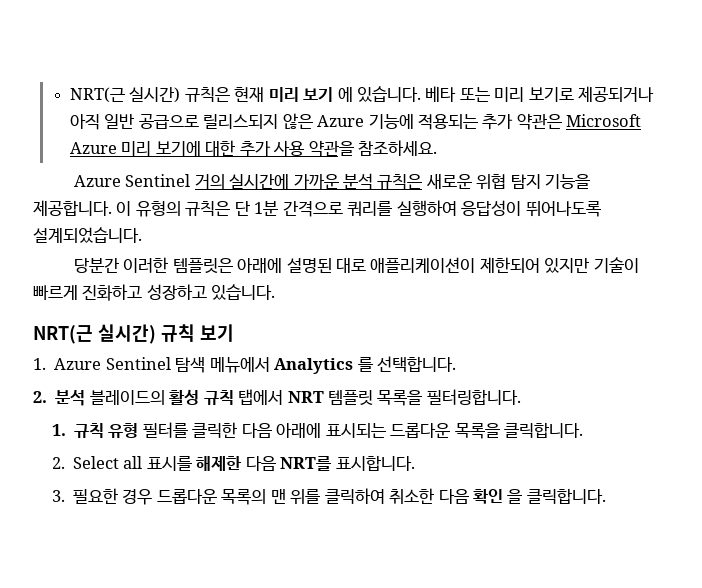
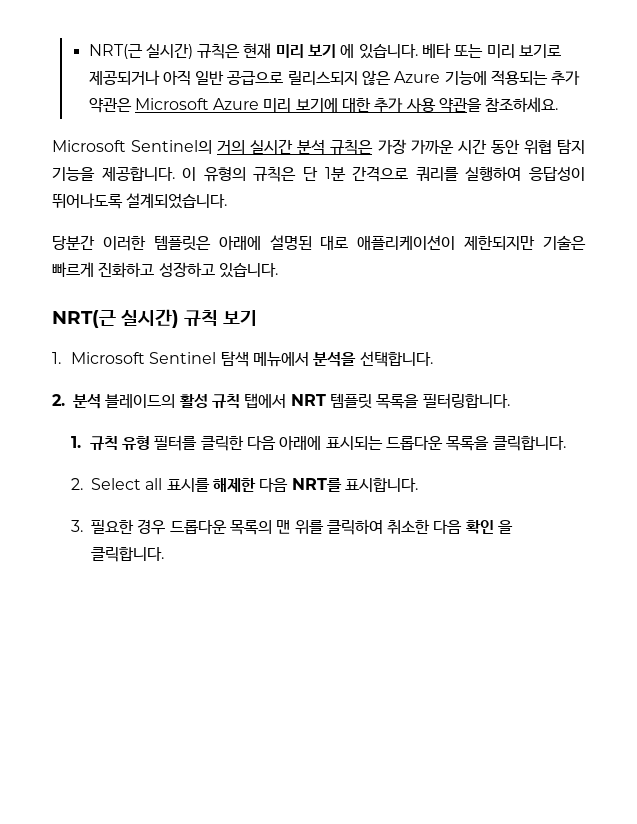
[73,173,472,190] Azure Sentinel 거의 실시간에 가까운 분석 규칙은 새로운 -> [52,139,520,155] Microsoft Sentinel의 거의 실시간 분석 규칙은 가장 가까운 시간 동안
[479,257,639,273] 제한되어 있지만 기술이 -> [464,235,586,250] 제한되지만 기술은
[54,358,102,370] Azure -> [70,352,145,364] Microsoft
[274,357,373,374] Analytics 를 -> [313,352,357,367] 분석을

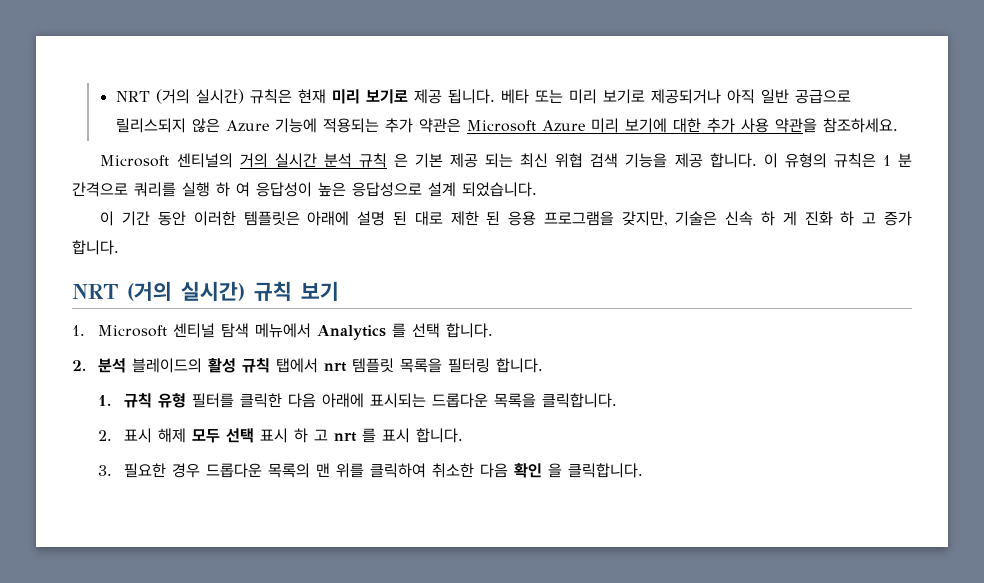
[88,44,143,59] NRT(근 -> [115,89,190,104] NRT (거의
[308,44,418,59] 보기 에 있습니다. -> [365,89,495,104] 보기로 제공 됩니다.
[131,140,213,154] Sentinel의 -> [176,153,233,168] 센티널의
[330,139,585,155] [52,166,586,182] [52,193,228,209] [52,235,586,251] [52,262,278,278] [52,310,116,328] 규칙은 가장 가까운 시간 동안 위협 탐지 기능을 제공합니다. 이 유형의 규칙은 단 1분 간격으로 쿼리를 실행하여 응답성이 뛰어나도록 설계되었습니다. // 당분간 이러한 템플릿은 아래에 설명된 대로 애플리케이션이 제한되지만 기술은 빠르게 진화하고 성장하고 있습니다. // NRT(근 -> [358,153,912,168] [72,182,537,197] [100,211,912,226] [72,240,119,255] [72,281,172,301] 규칙 은 기본 제공 되는 최신 위협 검색 기능을 제공 합니다. 이 유형의 규칙은 1 분 간격으로 쿼리를 실행 하 여 응답성이 높은 응답성으로 설계 되었습니다. // 이 기간 동안 이러한 템플릿은 아래에 설명 된 대로 제한 된 응용 프로그램을 갖지만, 기술은 신속 하 게 진화 하 고 증가 합니다. // NRT (거의
[149,352,217,364] Sentinel -> [172,323,215,338] 센티널
[313,351,433,367] 분석을 선택합니다. -> [316,323,493,340] Analytics 를 선택 합니다.
[290,394,326,406] NRT -> [323,362,347,372] nrt
[422,393,510,409] 필터링합니다. -> [447,358,543,373] 필터링 합니다.
[90,478,418,492] Select all 표시를 해제한 다음 NRT를 표시합니다. -> [123,428,463,443] 표시 해제 모두 선택 표시 하 고 nrt 를 표시 합니다.

